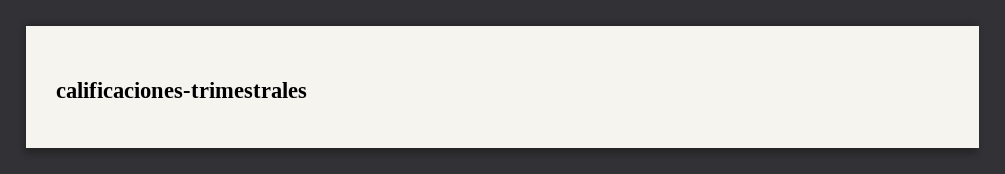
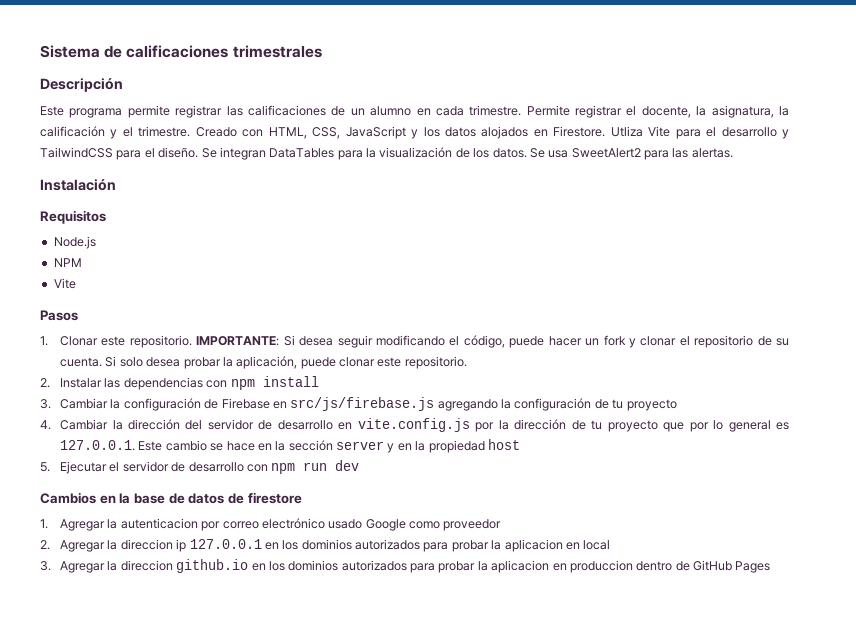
[56,82,307,98] calificaciones-trimestrales -> [40,45,322,58] [40,78,123,92] [40,105,790,118] [40,126,790,139] [40,147,733,160] [40,179,116,191] [40,210,106,224] [53,236,96,249] [53,258,82,267] [53,278,76,289] [40,310,78,321] [40,335,789,348] [60,356,467,369] [40,376,319,390] [40,397,677,411] [40,418,790,432] [60,439,520,453] [40,460,360,474] [40,492,302,504] [40,518,502,531] [40,539,611,552] [40,559,771,573] Sistema de calificaciones trimestrales // Descripción // Este programa permite registrar las calificaciones de un alumno en cada trimestre. Permite registrar el docente, la asignatura, la calificación y el trimestre. Creado con HTML, CSS, JavaScript y los datos alojados en Firestore. Utliza Vite para el desarrollo y TailwindCSS para el diseño. Se integran DataTables para la visualización de los datos. Se usa SweetAlert2 para las alertas. // Instalación // Requisitos // Node.js // NPM // Vite // Pasos // 1. Clonar este repositorio. IMPORTANTE: Si desea seguir modificando el código, puede hacer un fork y clonar el repositorio de su cuenta. Si solo desea probar la aplicación, puede clonar este repositorio. // 2. Instalar las dependencias con npm install // 3. Cambiar la configuración de Firebase en src/js/firebase.js agregando la configuración de tu proyecto // 4. Cambiar la dirección del servidor de desarrollo en vite.config.js por la dirección de tu proyecto que por lo general es 127.0.0.1. Este cambio se hace en la sección server y en la propiedad host // 5. Ejecutar el servidor de desarrollo con npm run dev // Cambios en la base de datos de firestore // 1. Agregar la autenticacion por correo electrónico usado Google como proveedor // 2. Agregar la direccion ip 127.0.0.1 en los dominios autorizados para probar la aplicacion en local // 3. Agregar la direccion github.io en los dominios autorizados para probar la aplicacion en produccion dentro de GitHub Pages

